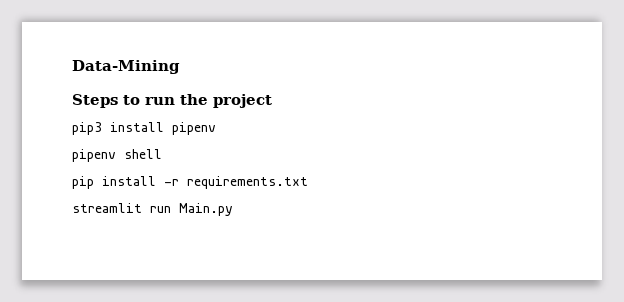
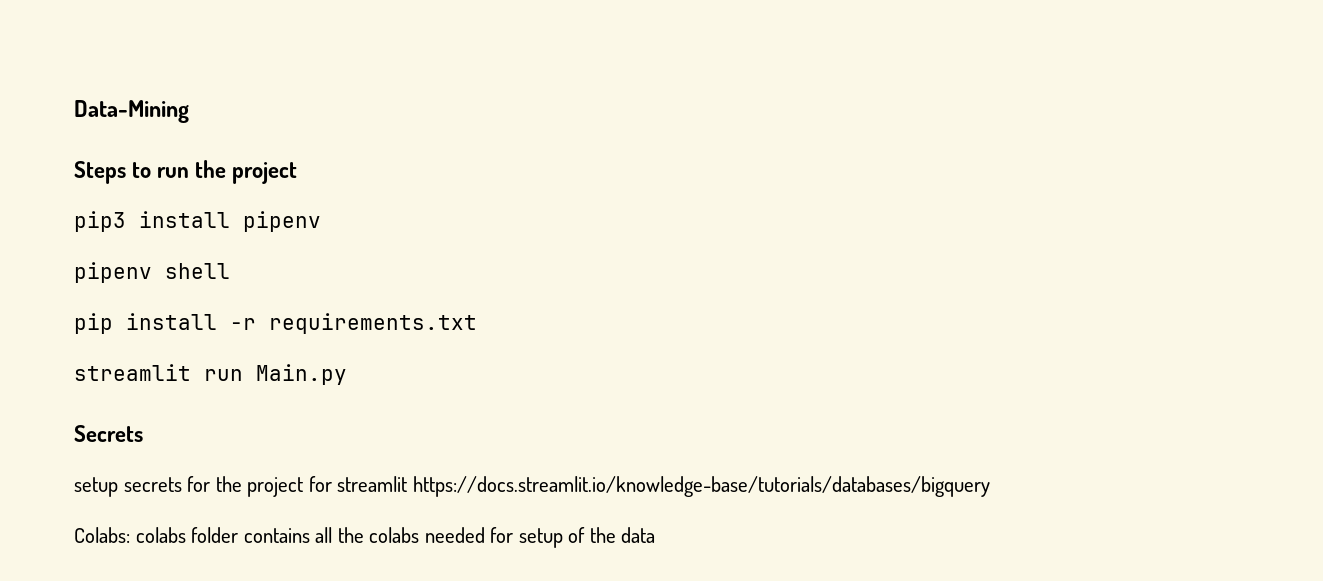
(233, 209) none -> [74,425,143,442] [74,476,990,497] [74,527,656,548] // Secrets // setup secrets for the project for streamlit https://docs.streamlit.io/knowledge-base/tutorials/databases/bigquery // Colabs: colabs folder contains all the colabs needed for setup of the data

